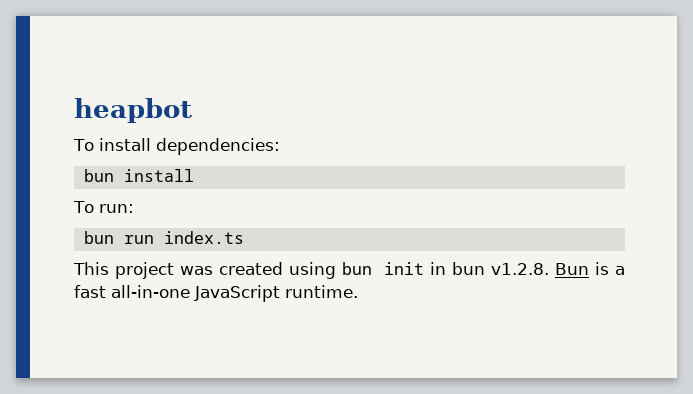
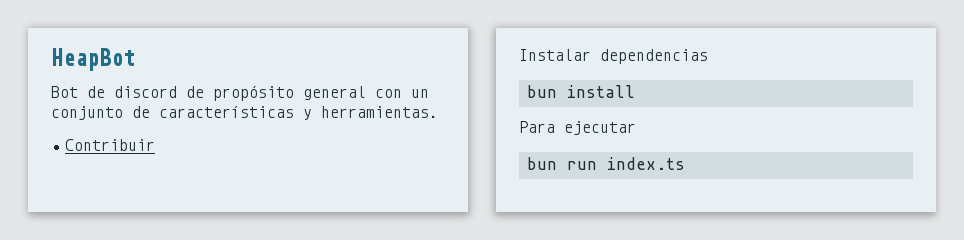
[74,98,192,123] [73,138,280,155] heapbot // To install dependencies: -> [51,48,135,71] [51,85,429,101] [51,106,438,120] [65,139,156,151] [519,49,708,64] HeapBot // Bot de discord de propósito general con un conjunto de características y herramientas. // Contribuir // Instalar dependencias
[73,201,134,213] To run: -> [519,121,636,135] Para ejecutar
[73,262,625,279] [74,285,358,302] // This project was created using bun init in bun v1.2.8. Bun is a fast all-in-one JavaScript runtime. -> (685, 163) none

